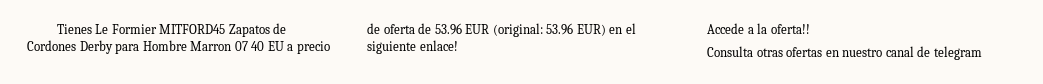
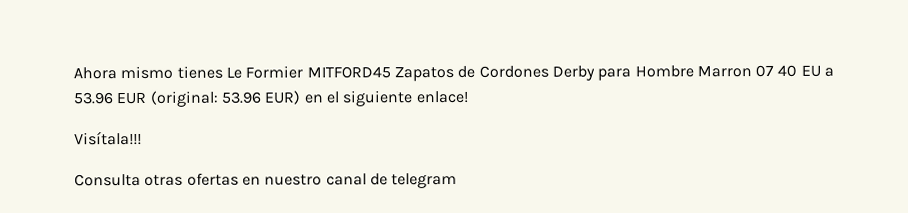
[56,24,92,34] Tienes -> [73,65,223,80] Ahora mismo tienes
[296,41,330,54] [367,23,432,34] precio de oferta de -> (835, 72) none
[707,23,810,34] Accede a la oferta!! -> [74,130,142,146] Visítala!!!

